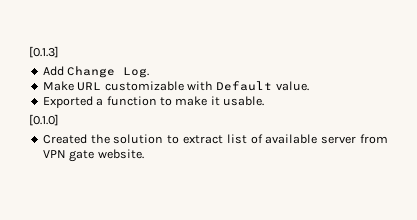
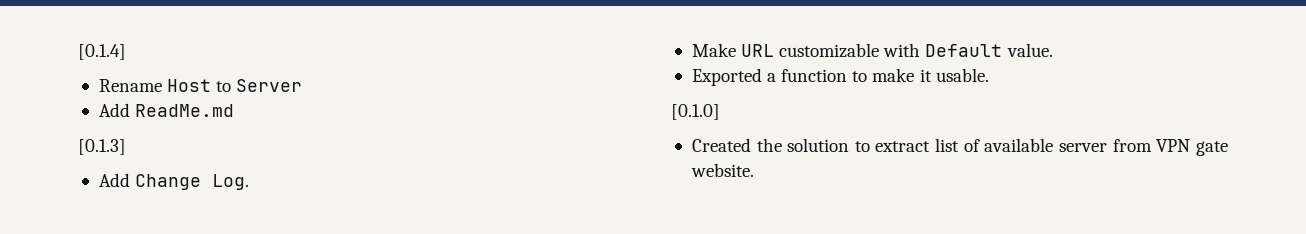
(29, 52) none -> [78,44,126,60] [98,79,303,92] [98,103,235,117] [0.1.4] // Rename Host to Server // Add ReadMe.md //

